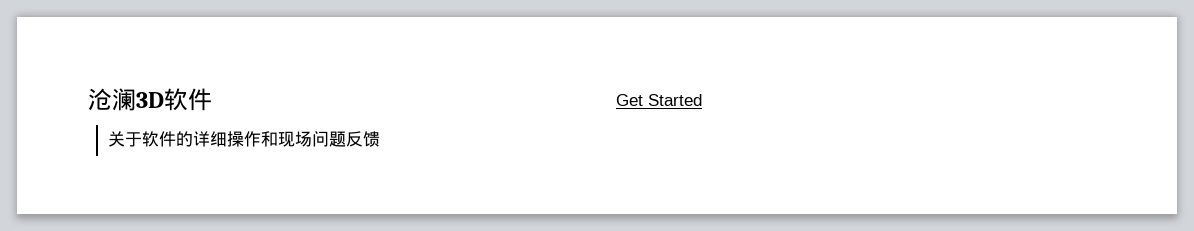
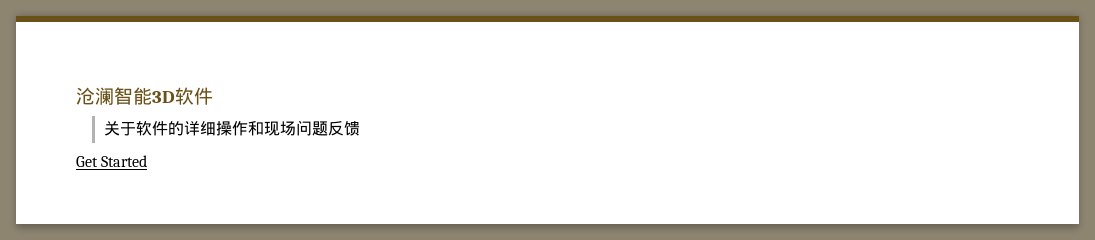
(136, 99) none -> [114,87,152,105] 智能

